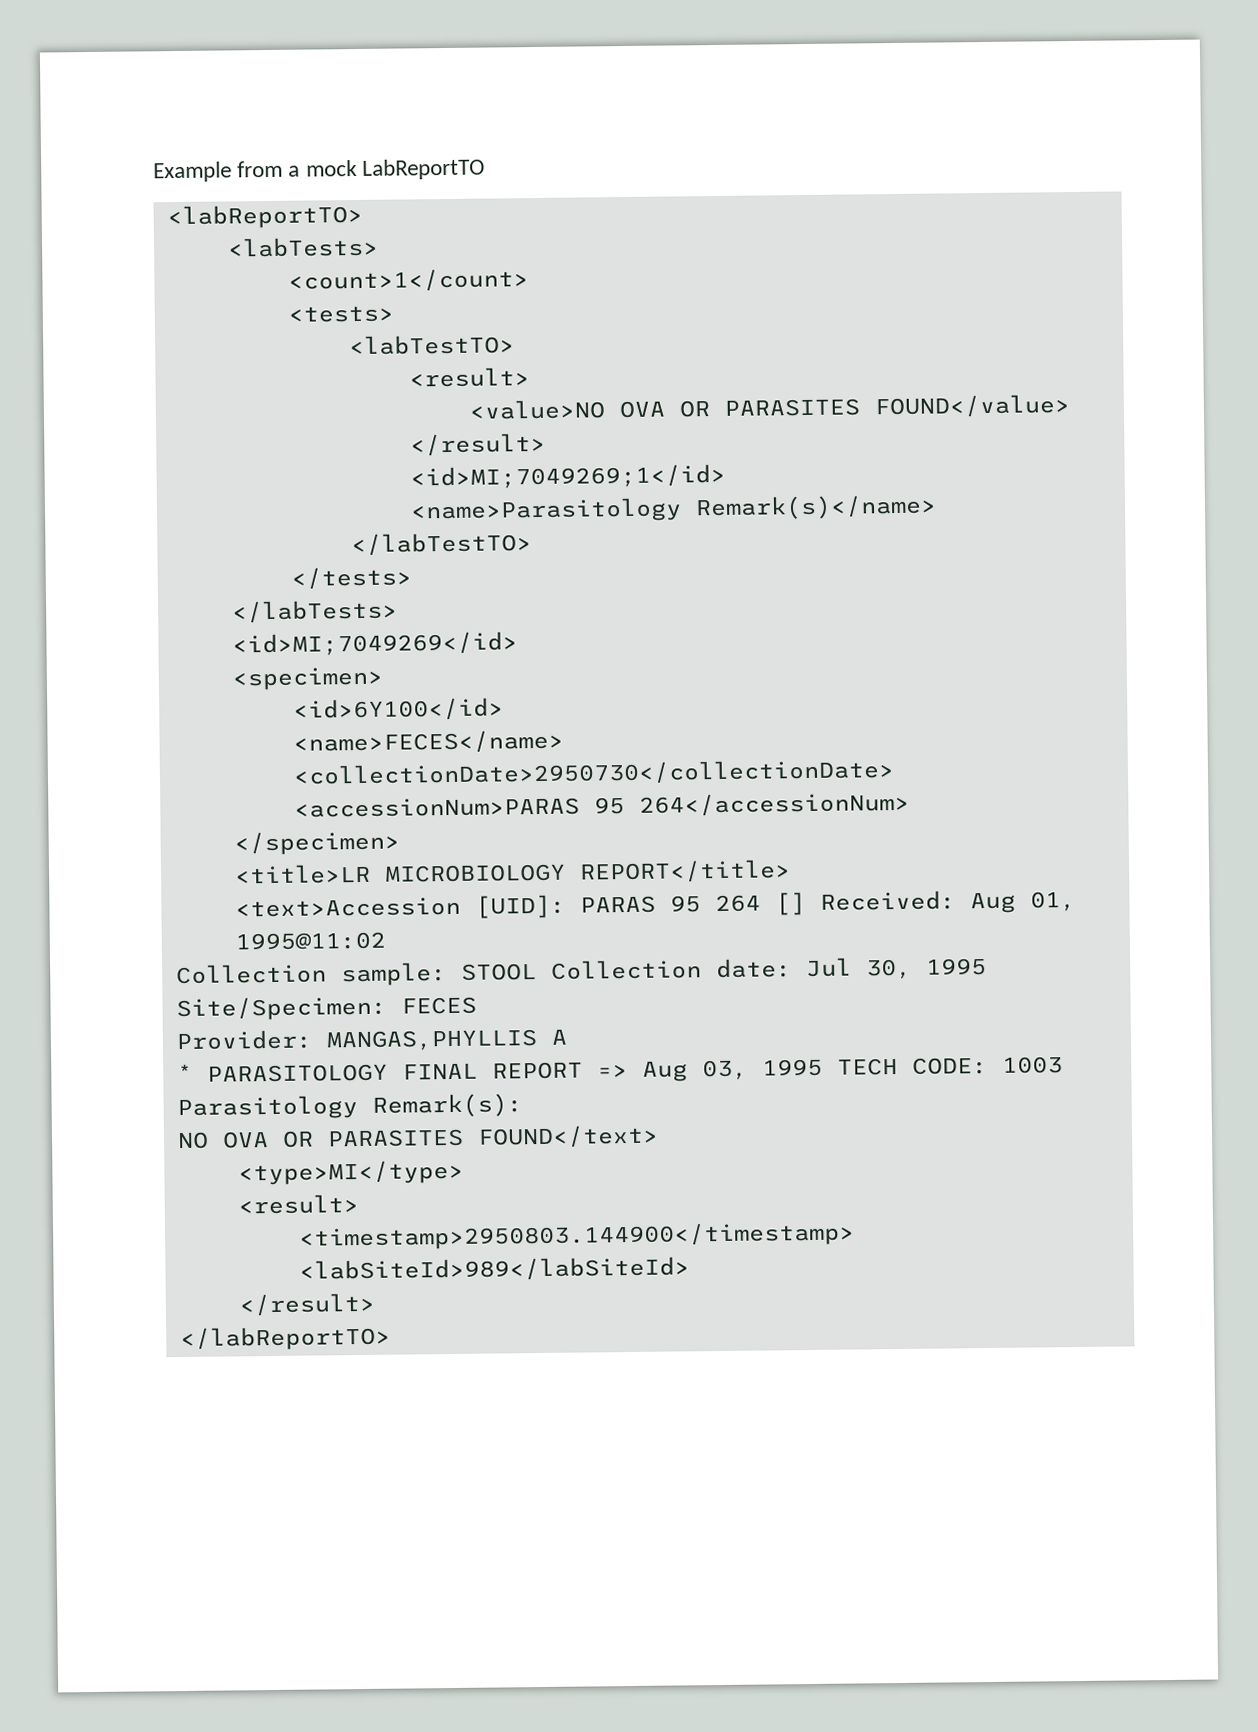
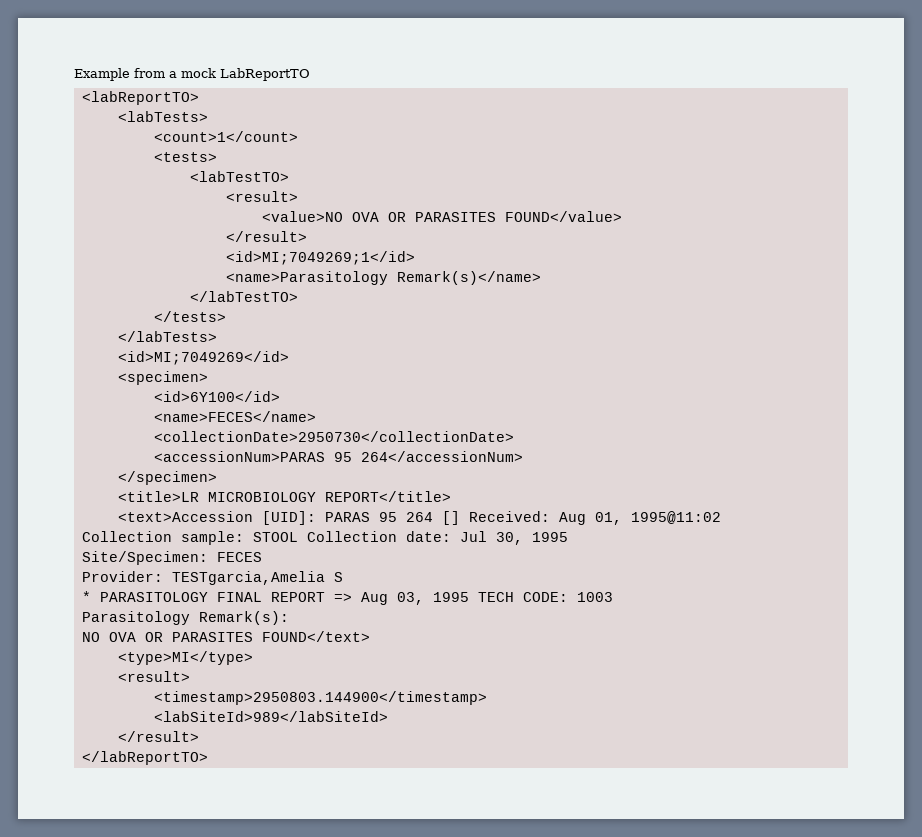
[325,1028,567,1052] MANGAS,PHYLLIS A -> [171,571,343,585] TESTgarcia,Amelia S

